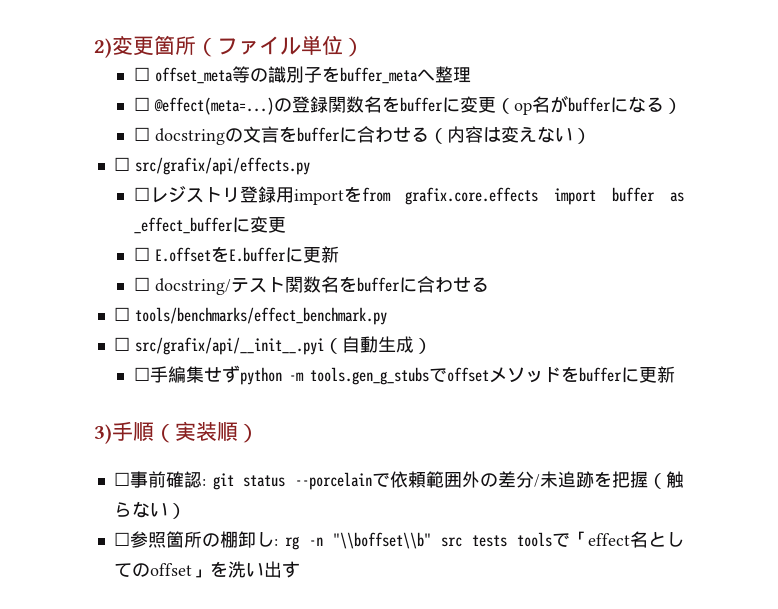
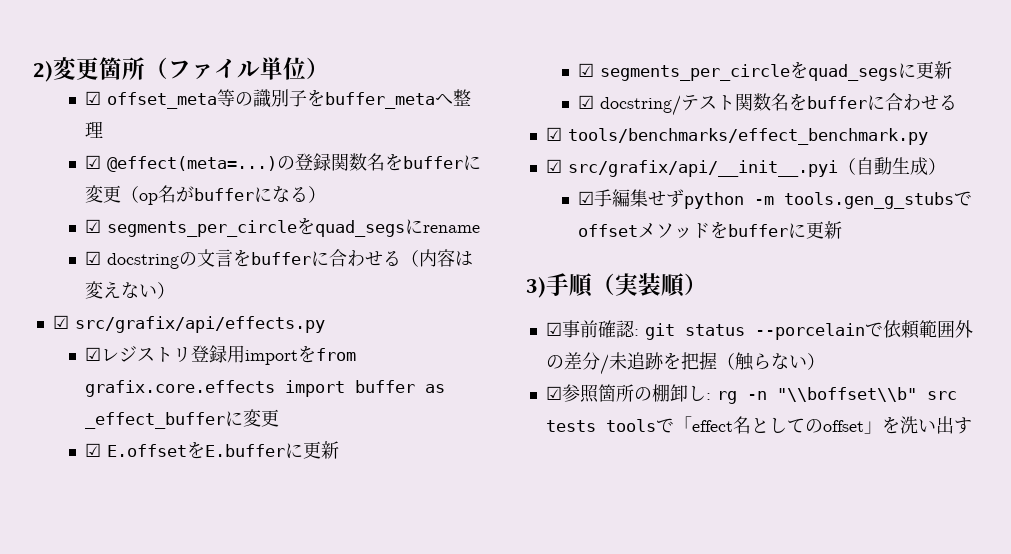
[133,67,150,81] ☐ -> [85,91,102,105] ☑
[133,97,150,111] ☐ -> [85,155,102,169] ☑
[133,127,150,141] ☐ -> [85,217,481,237] [85,251,102,265] ☑ segments_per_circleをquad_segsにrename // ☑
[113,157,130,171] ☐ -> [52,315,69,329] ☑
[133,187,150,201] ☐ -> [85,347,102,361] ☑
[133,247,150,261] ☐ -> [85,443,102,457] ☑
[133,277,150,291] ☐ -> [578,61,953,81] [578,95,595,109] ☑ segments_per_circleをquad_segsに更新 // ☑
[113,307,130,321] ☐ -> [545,127,562,141] ☑
[113,337,130,351] ☐ -> [545,159,562,173] ☑
[133,367,150,381] ☐ -> [578,191,595,205] ☑
[113,472,130,486] ☐ -> [545,322,562,336] ☑
[113,532,130,546] ☐ -> [545,386,562,400] ☑

